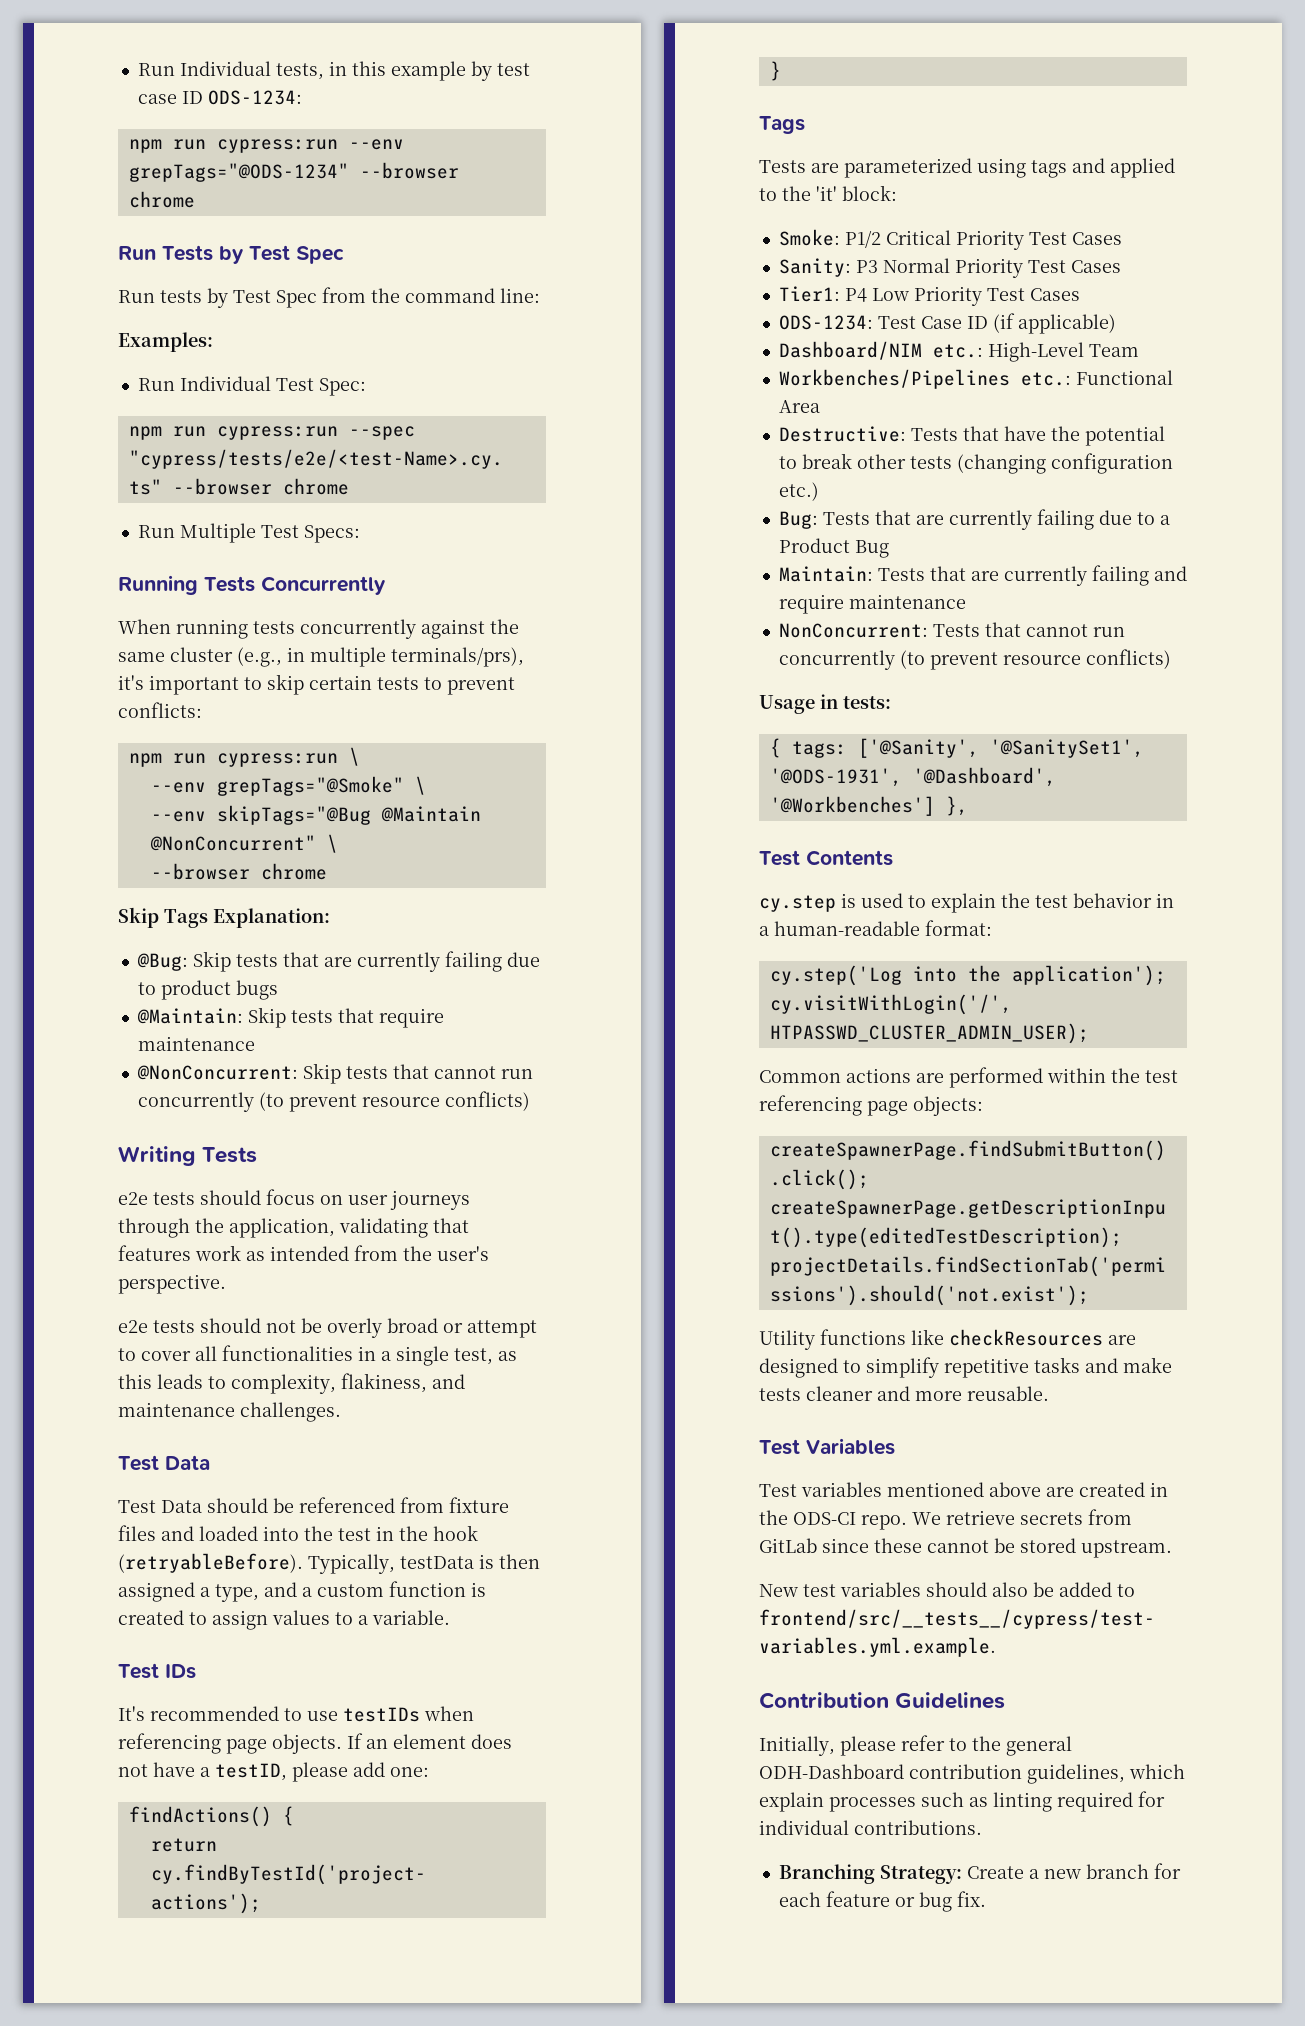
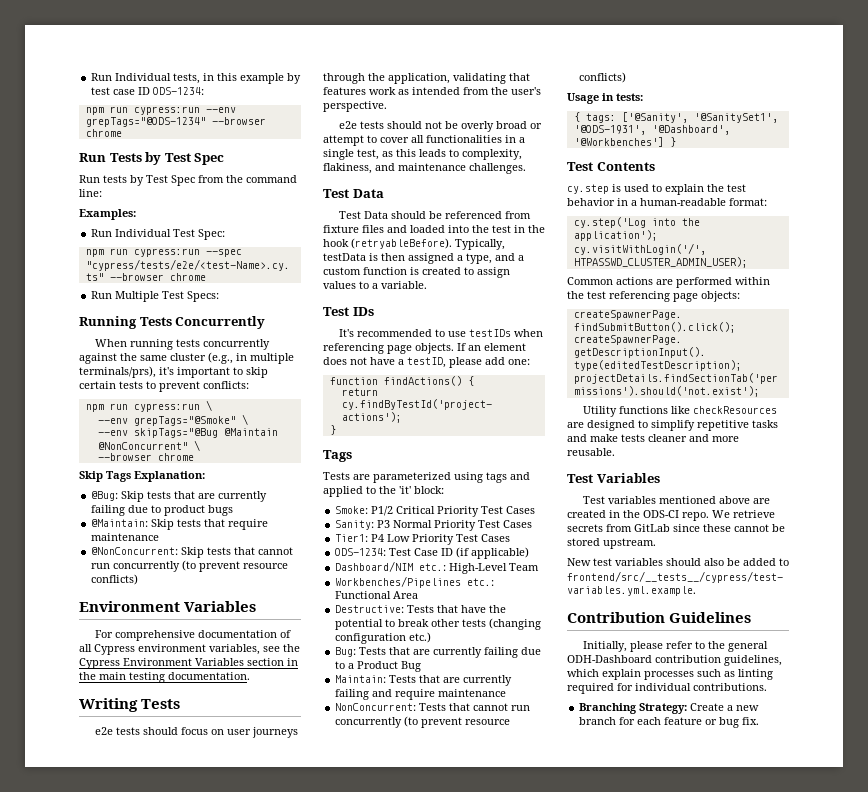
(530, 1101) none -> [79,601,257,612] [94,630,291,641] [79,644,300,655] [79,658,298,669] [79,672,250,683] // Environment Variables // For comprehensive documentation of all Cypress environment variables, see the Cypress Environment Variables section in the main testing documentation.
(429, 1772) none -> [329,377,378,385] function
[945,796,968,816] }, -> [669,137,676,147] }

